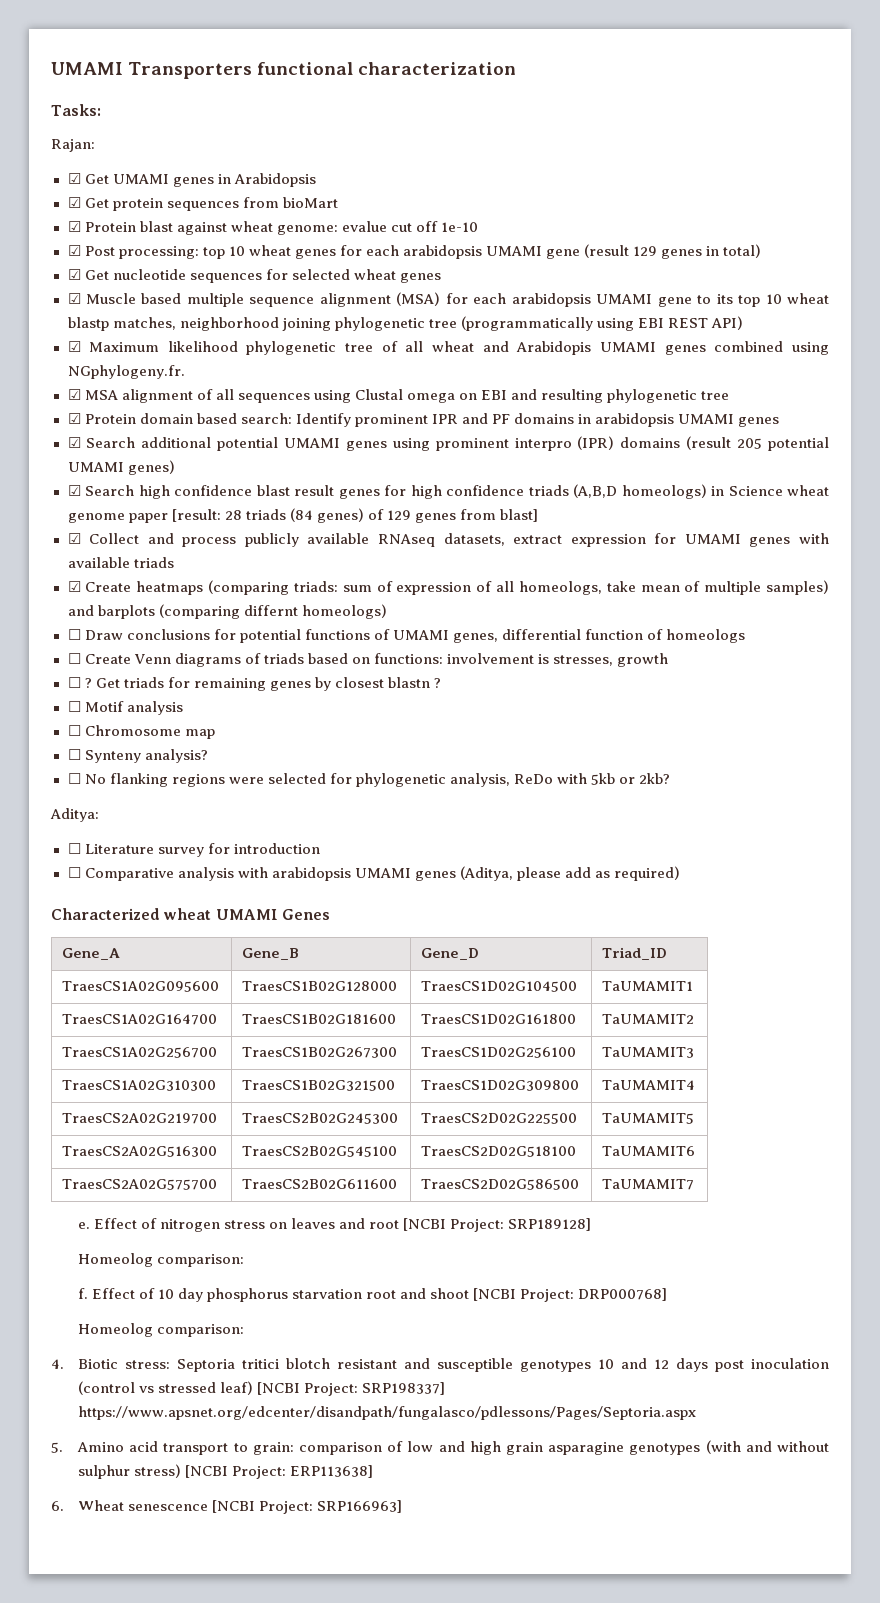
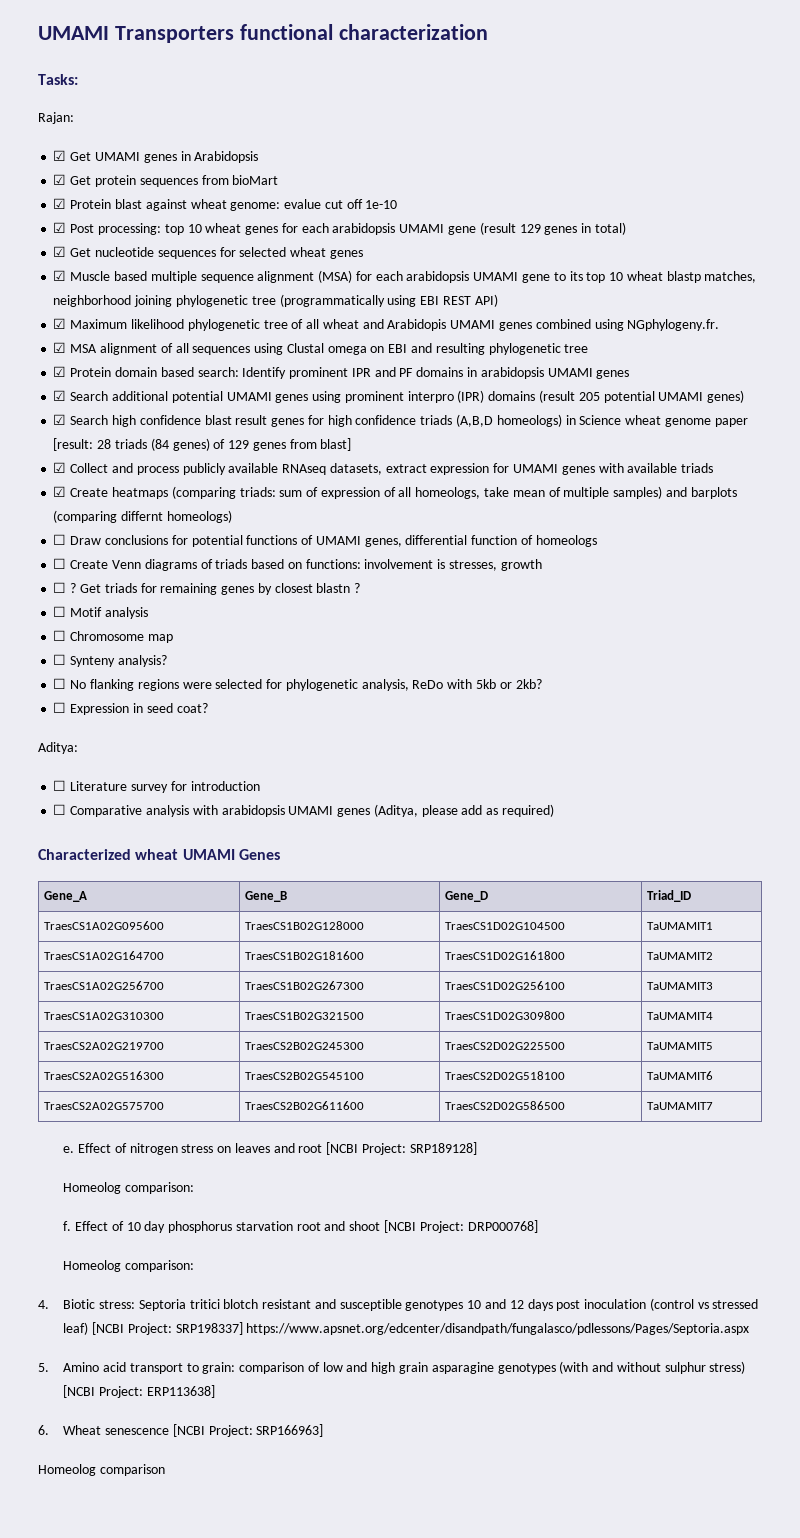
(671, 778) none -> [53,702,208,715] // ☐ Expression in seed coat?
(403, 1506) none -> [38,1464,165,1476] // Homeolog comparison

